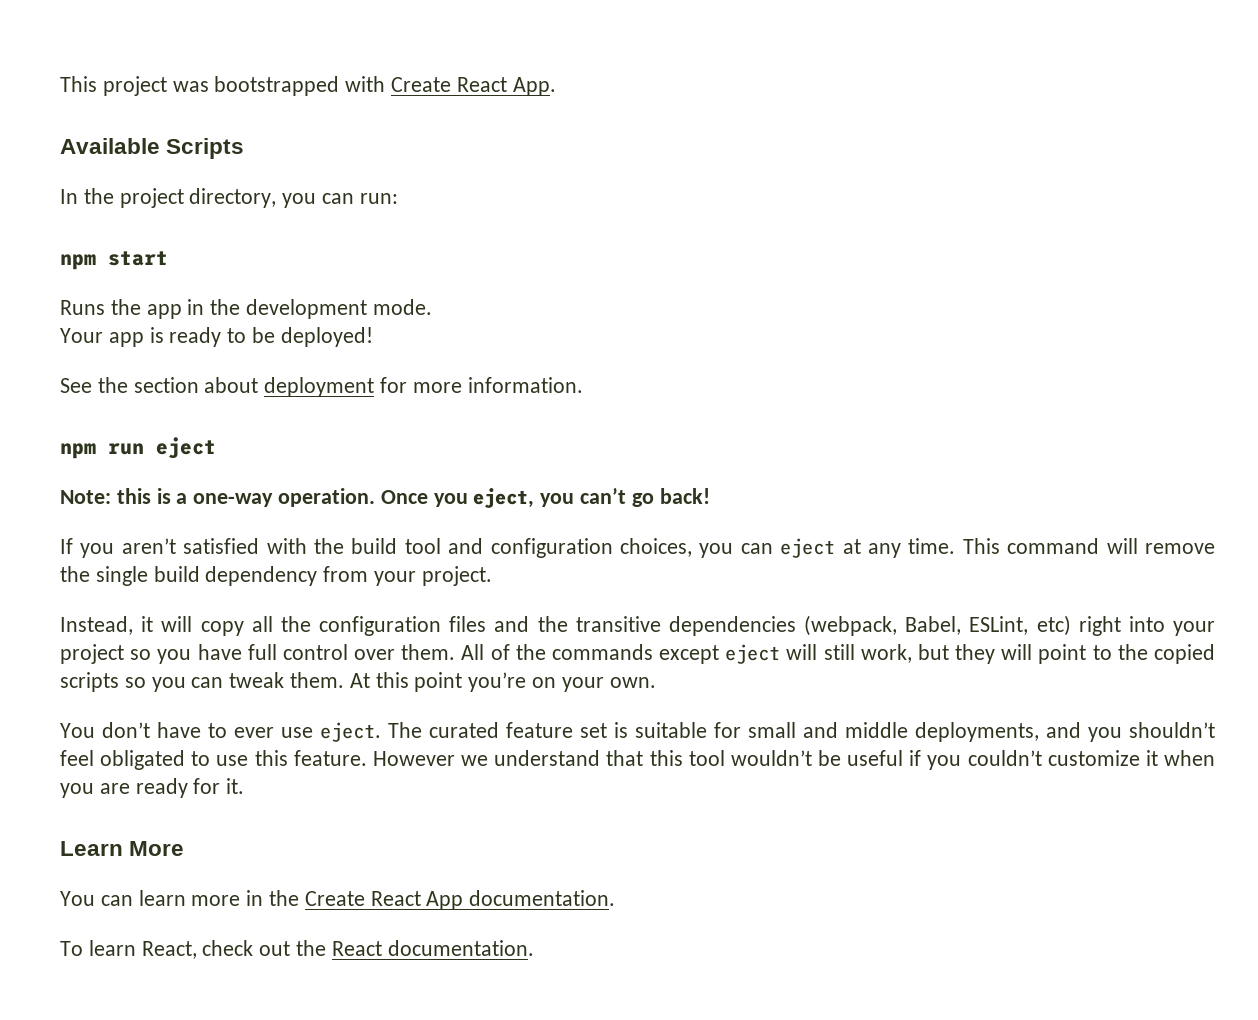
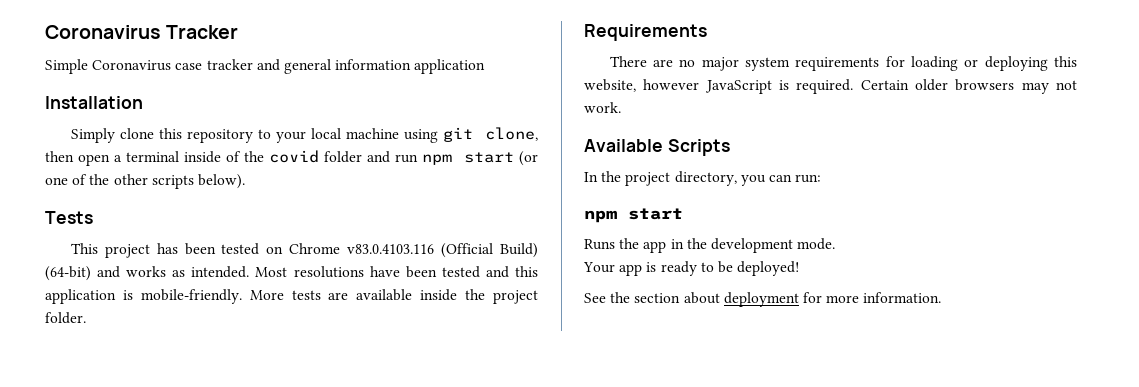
[60,76,556,96] This project was bootstrapped with Create React App. -> [45,25,239,39] [45,59,486,74] [45,96,143,109] [70,127,538,143] [45,150,538,166] [45,174,245,189] [45,211,93,224] [70,243,538,258] [45,266,538,281] [45,289,539,304] [45,312,86,324] [584,24,707,41] [609,56,1077,71] [584,79,1077,94] [584,102,621,113] Coronavirus Tracker // Simple Coronavirus case tracker and general information application // Installation // Simply clone this repository to your local machine using git clone, then open a terminal inside of the covid folder and run npm start (or one of the other scripts below). // Tests // This project has been tested on Chrome v83.0.4103.116 (Official Build) (64-bit) and works as intended. Most resolutions have been tested and this application is mobile-friendly. More tests are available inside the project folder. // Requirements // There are no major system requirements for loading or deploying this website, however JavaScript is required. Certain older browsers may not work.
[60,437,216,459] [60,488,710,508] [60,538,1215,558] [60,566,492,586] [60,615,1215,636] [60,644,1215,664] [60,672,656,692] [60,722,1215,742] [60,750,1215,770] [60,778,245,798] [60,841,185,856] [60,890,616,910] [60,940,534,959] // npm run eject // Note: this is a one-way operation. Once you eject, you can’t go back! // If you aren’t satisfied with the build tool and configuration choices, you can eject at any time. This command will remove the single build dependency from your project. // Instead, it will copy all the configuration files and the transitive dependencies (webpack, Babel, ESLint, etc) right into your project so you have full control over them. All of the commands except eject will still work, but they will point to the copied scripts so you can tweak them. At this point you’re on your own. // You don’t have to ever use eject. The curated feature set is suitable for small and middle deployments, and you shouldn’t feel obligated to use this feature. However we understand that this tool wouldn’t be useful if you couldn’t customize it when you are ready for it. // Learn More // You can learn more in the Create React App documentation. // To learn React, check out the React documentation. -> (942, 297) none

